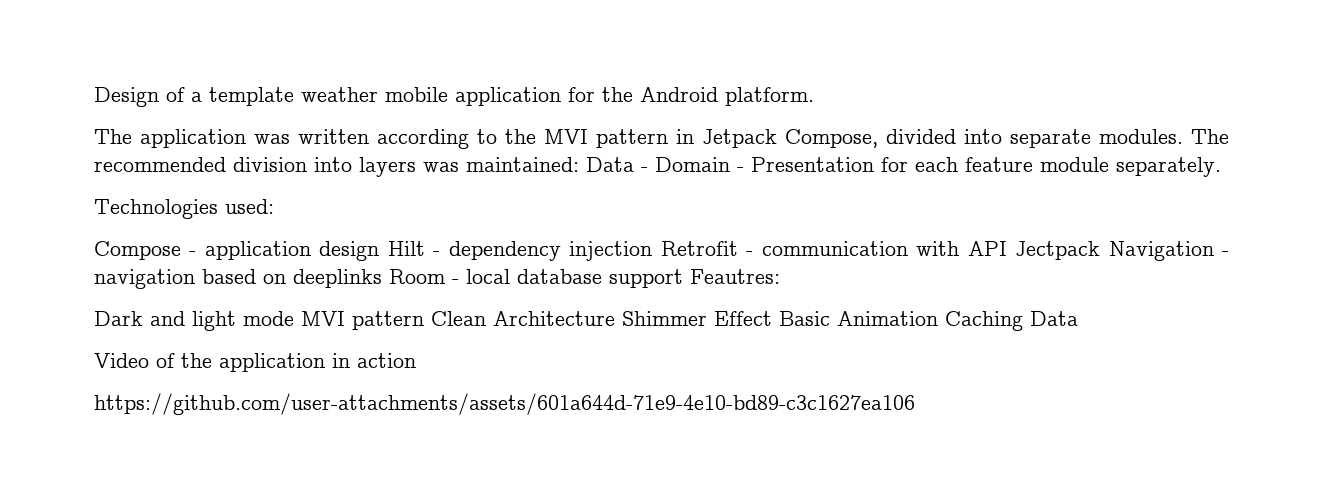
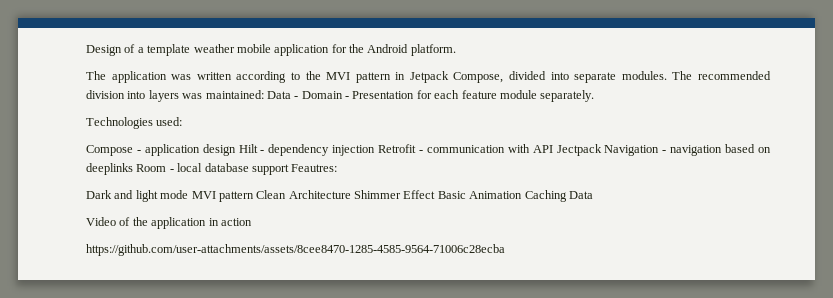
[94,393,915,415] https://github.com/user-attachments/assets/601a644d-71e9-4e10-bd89-c3c1627ea106 -> [86,244,505,256] https://github.com/user-attachments/assets/8cee8470-1285-4585-9564-71006c28ecba

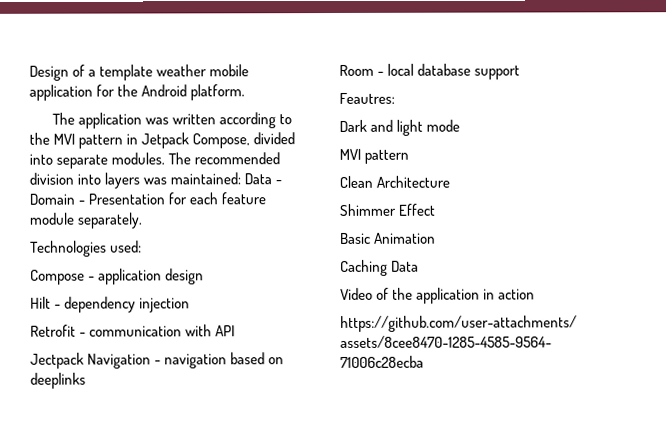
(236, 150) none -> (205, 276) //
(376, 150) none -> (191, 305) //
(553, 149) none -> (236, 331) //
(133, 169) none -> (86, 380) //
(289, 169) none -> (521, 72) //
[191,191,254,202] MVI pattern -> [339,148,410,164] // MVI pattern //
(351, 194) none -> (451, 181) //
(436, 194) none -> (436, 209) //
(523, 195) none -> (437, 238) //

